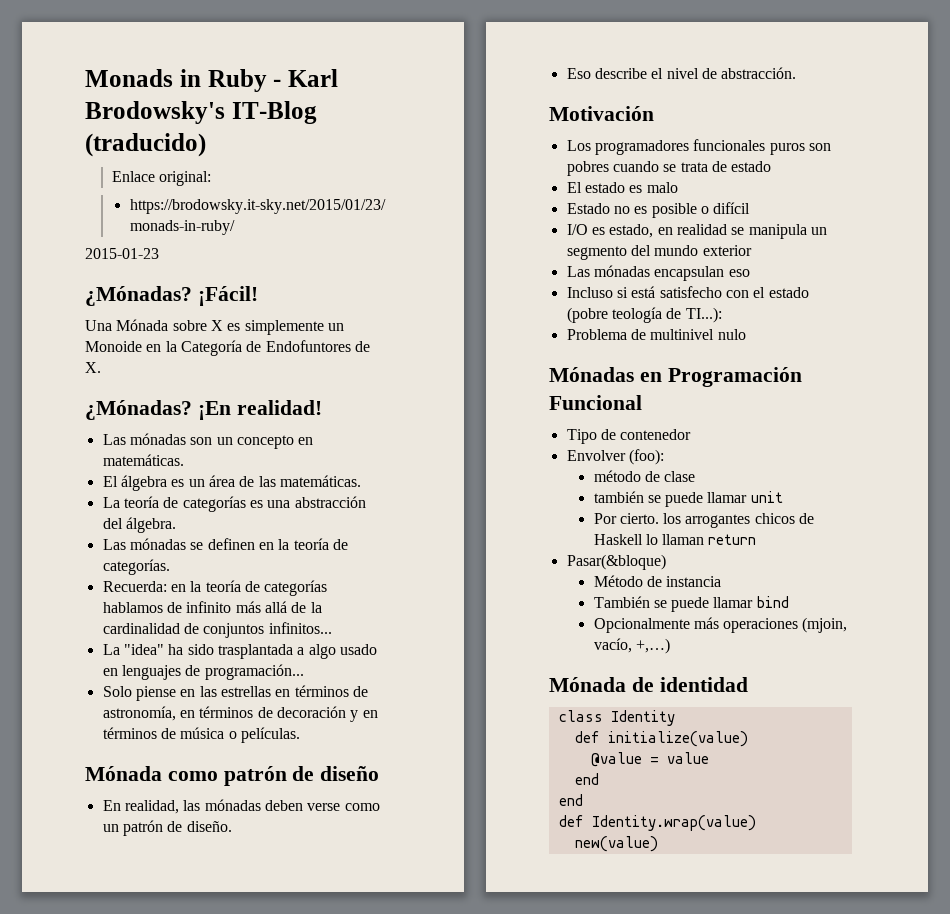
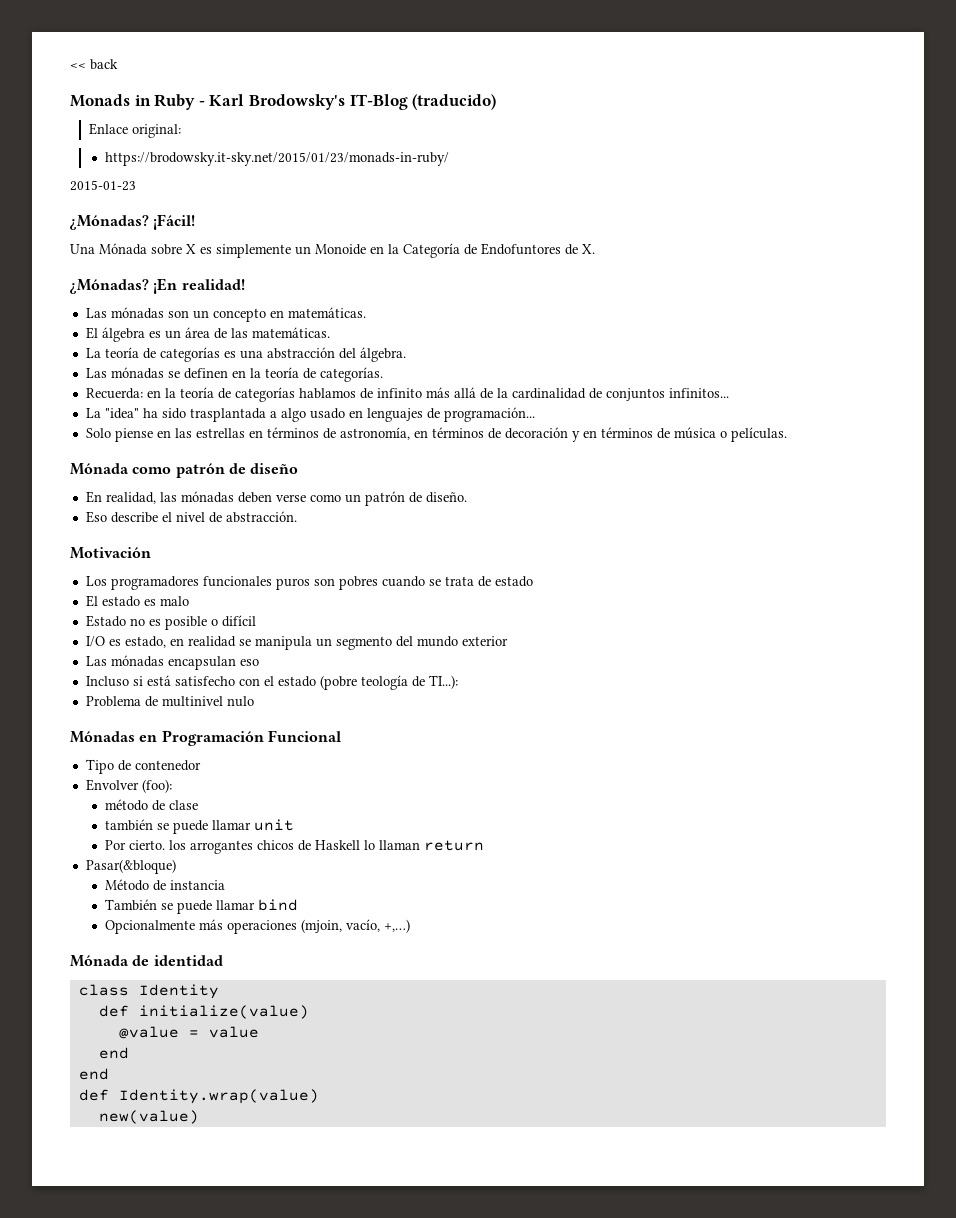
(85, 78) none -> [70,59,118,70] << back //

